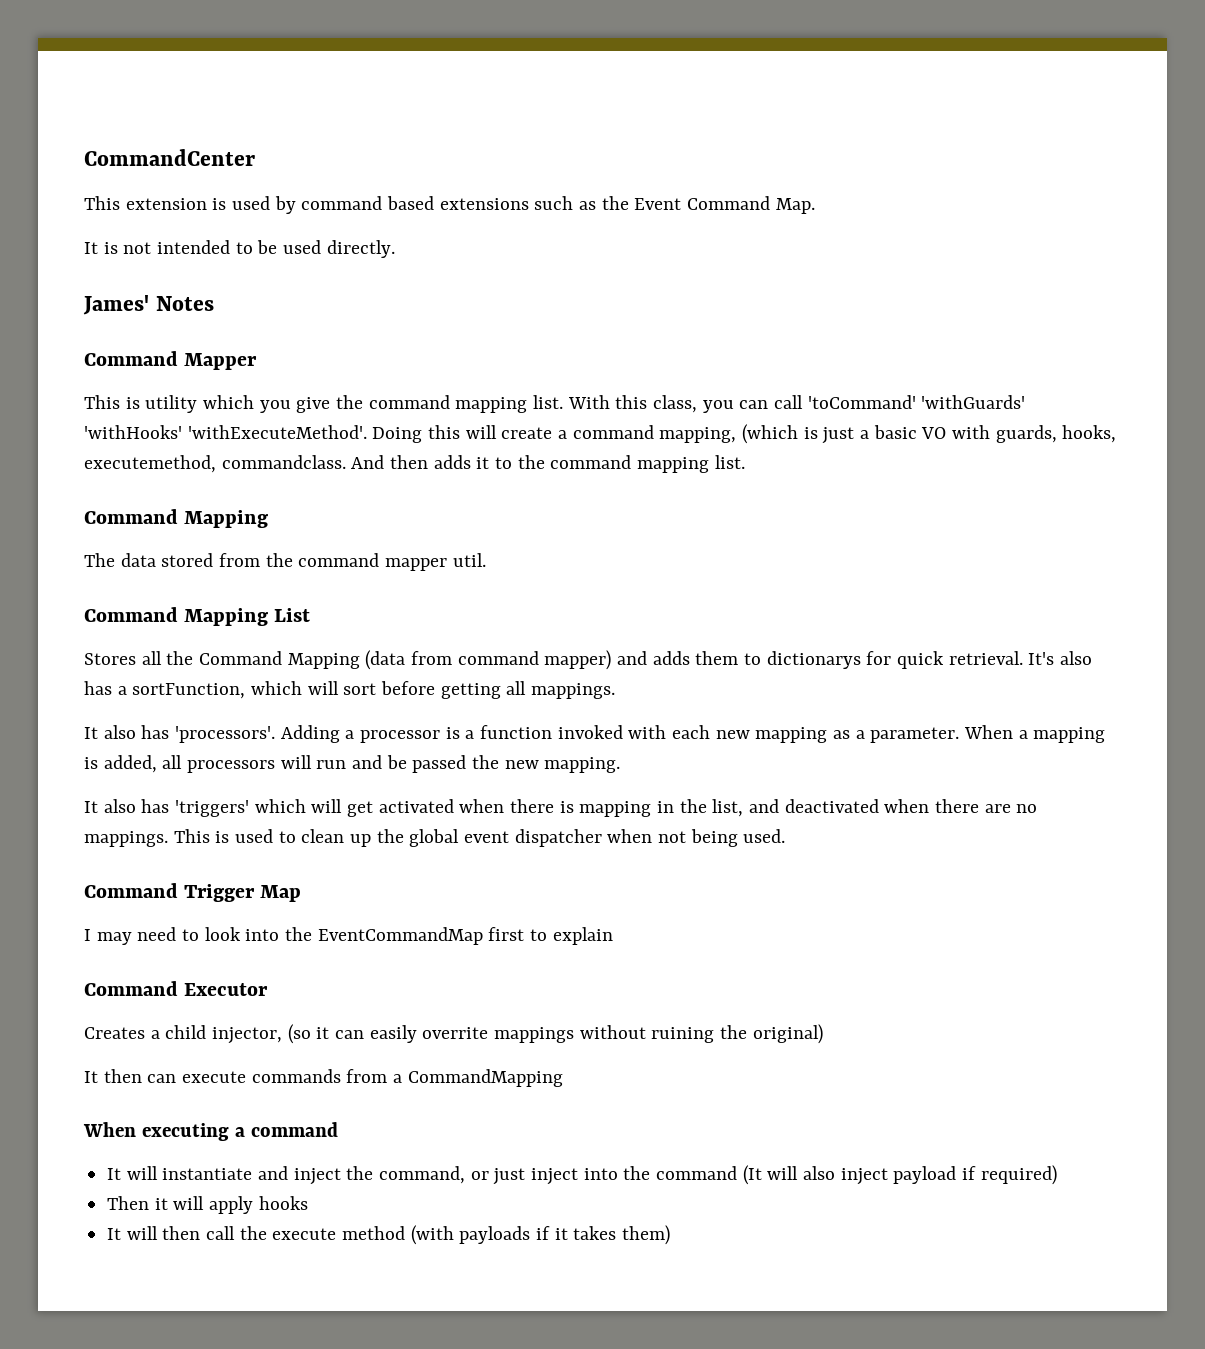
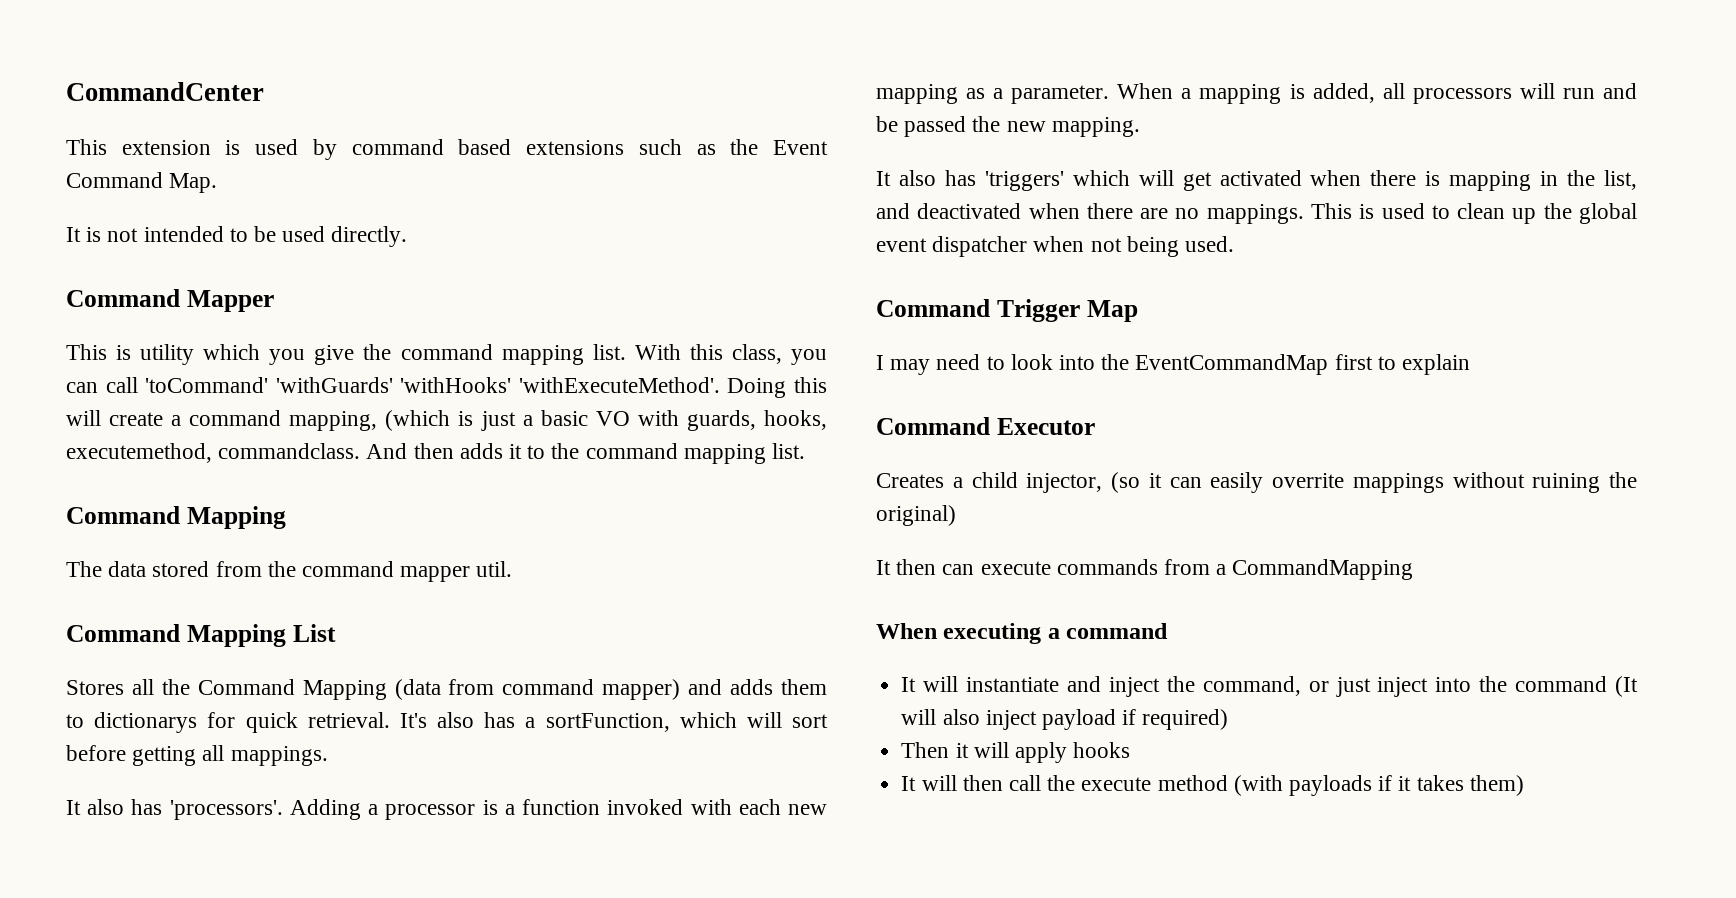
[83,295,214,315] // James' Notes -> (408, 236) none

